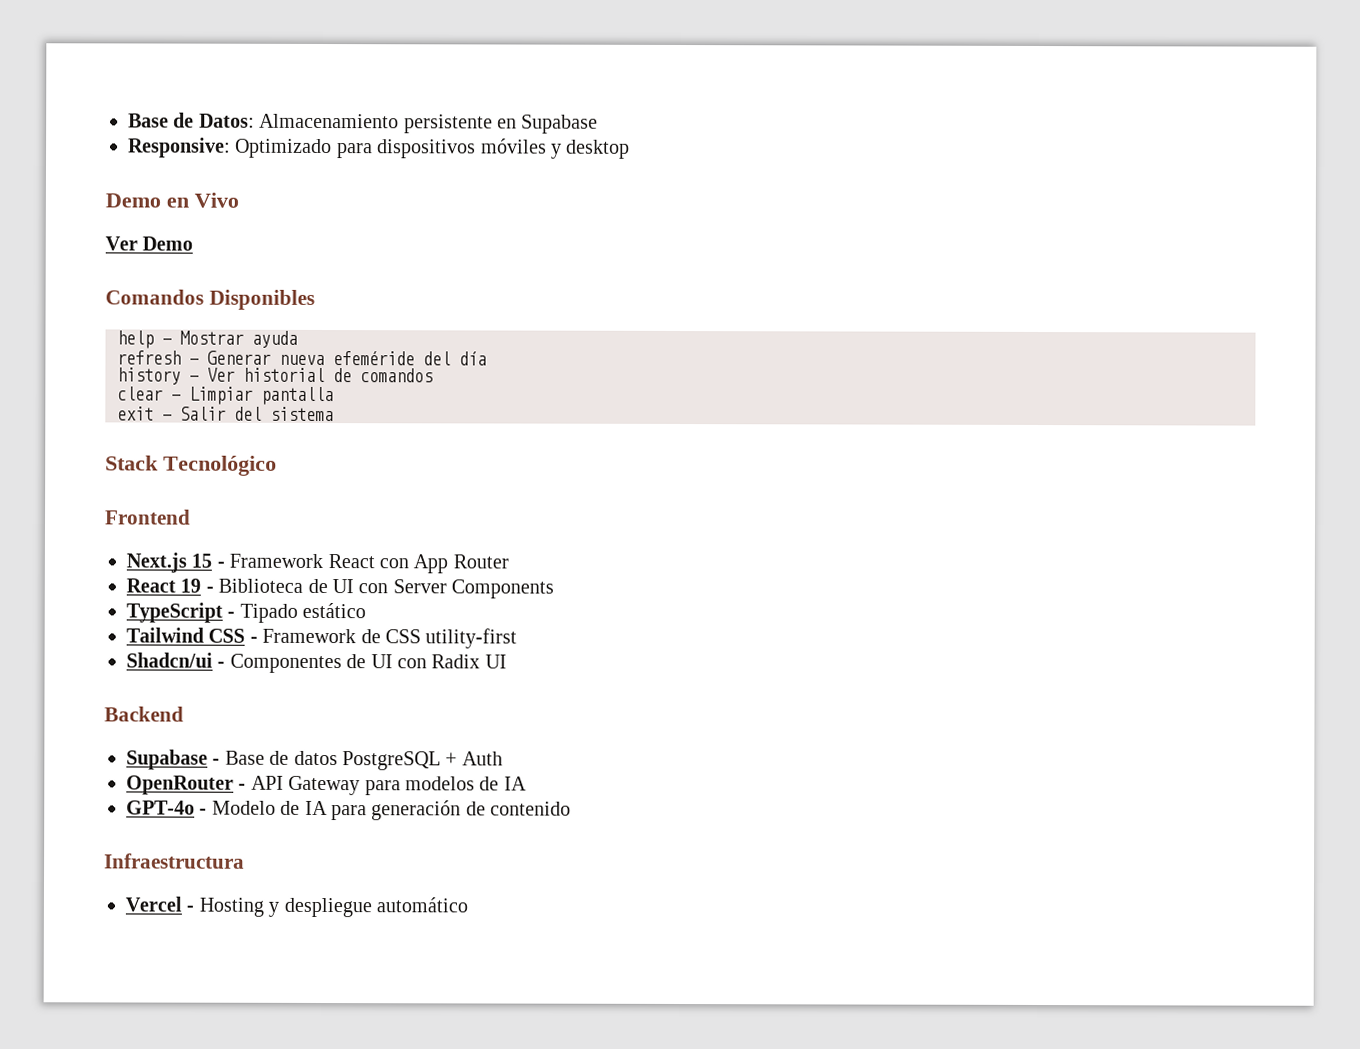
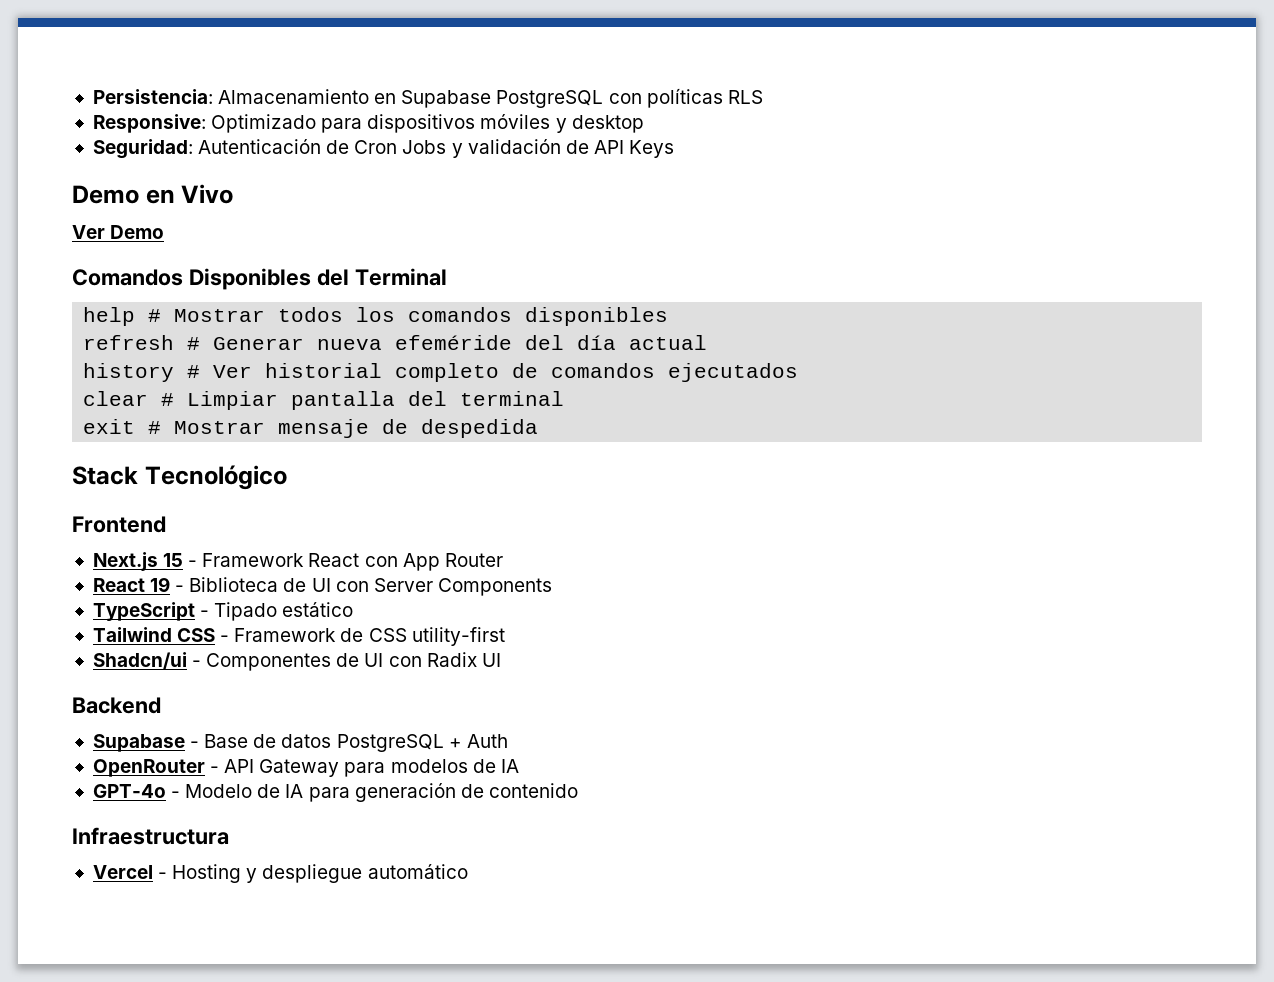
[128,112,599,134] Base de Datos: Almacenamiento persistente en Supabase -> [92,88,763,108] Persistencia: Almacenamiento en Supabase PostgreSQL con políticas RLS
(631, 149) none -> [92,139,675,159] // Seguridad: Autenticación de Cron Jobs y validación de API Keys
(315, 299) none -> [316,268,447,286] del Terminal
[162,330,298,348] - Mostrar ayuda -> [148,307,669,326] # Mostrar todos los comandos disponibles
[189,358,199,365] - -> [187,337,201,350] #
(487, 358) none -> [629,335,708,350] actual
[189,375,199,382] - -> [187,365,201,378] #
(325, 375) none -> [395,363,500,382] completo
(433, 375) none -> [668,363,799,382] ejecutados
[171,394,181,401] - -> [161,393,175,406] #
(334, 396) none -> [408,391,565,406] del terminal
[162,406,334,422] - Salir del sistema -> [148,419,539,438] # Mostrar mensaje de despedida

